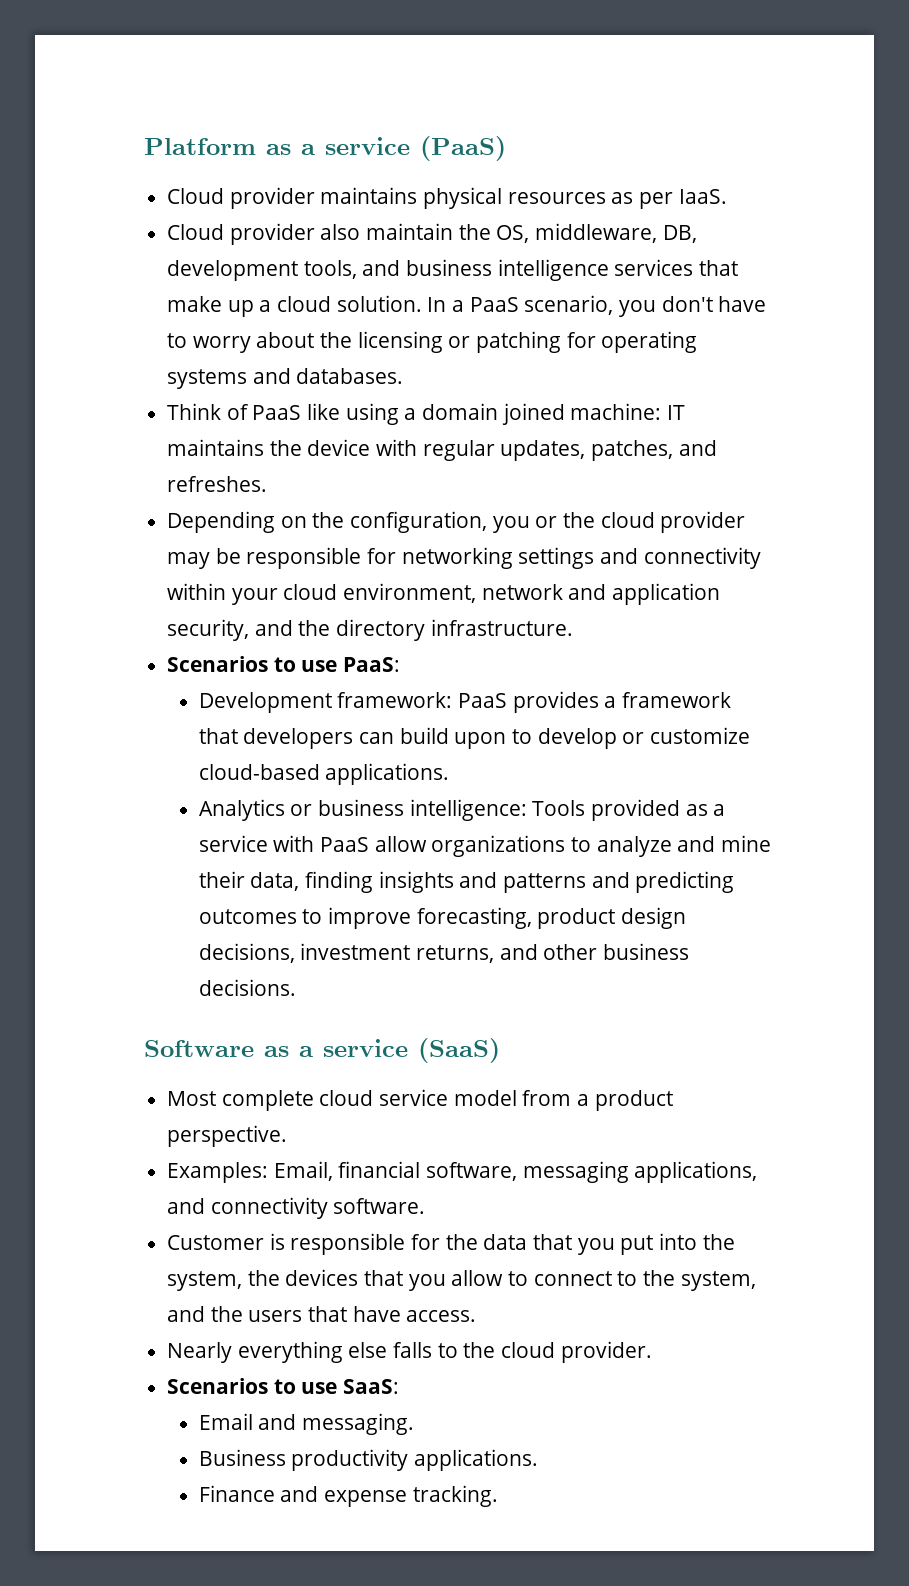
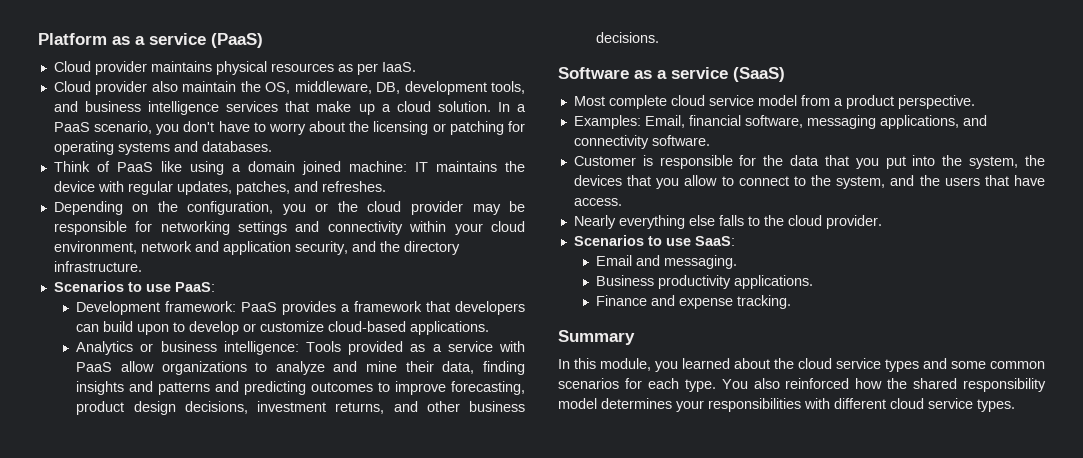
(498, 1496) none -> [558,330,635,345] [558,358,1045,372] [558,378,1046,392] [558,398,1015,412] // Summary // In this module, you learned about the cloud service types and some common scenarios for each type. You also reinforced how the shared responsibility model determines your responsibilities with different cloud service types.

